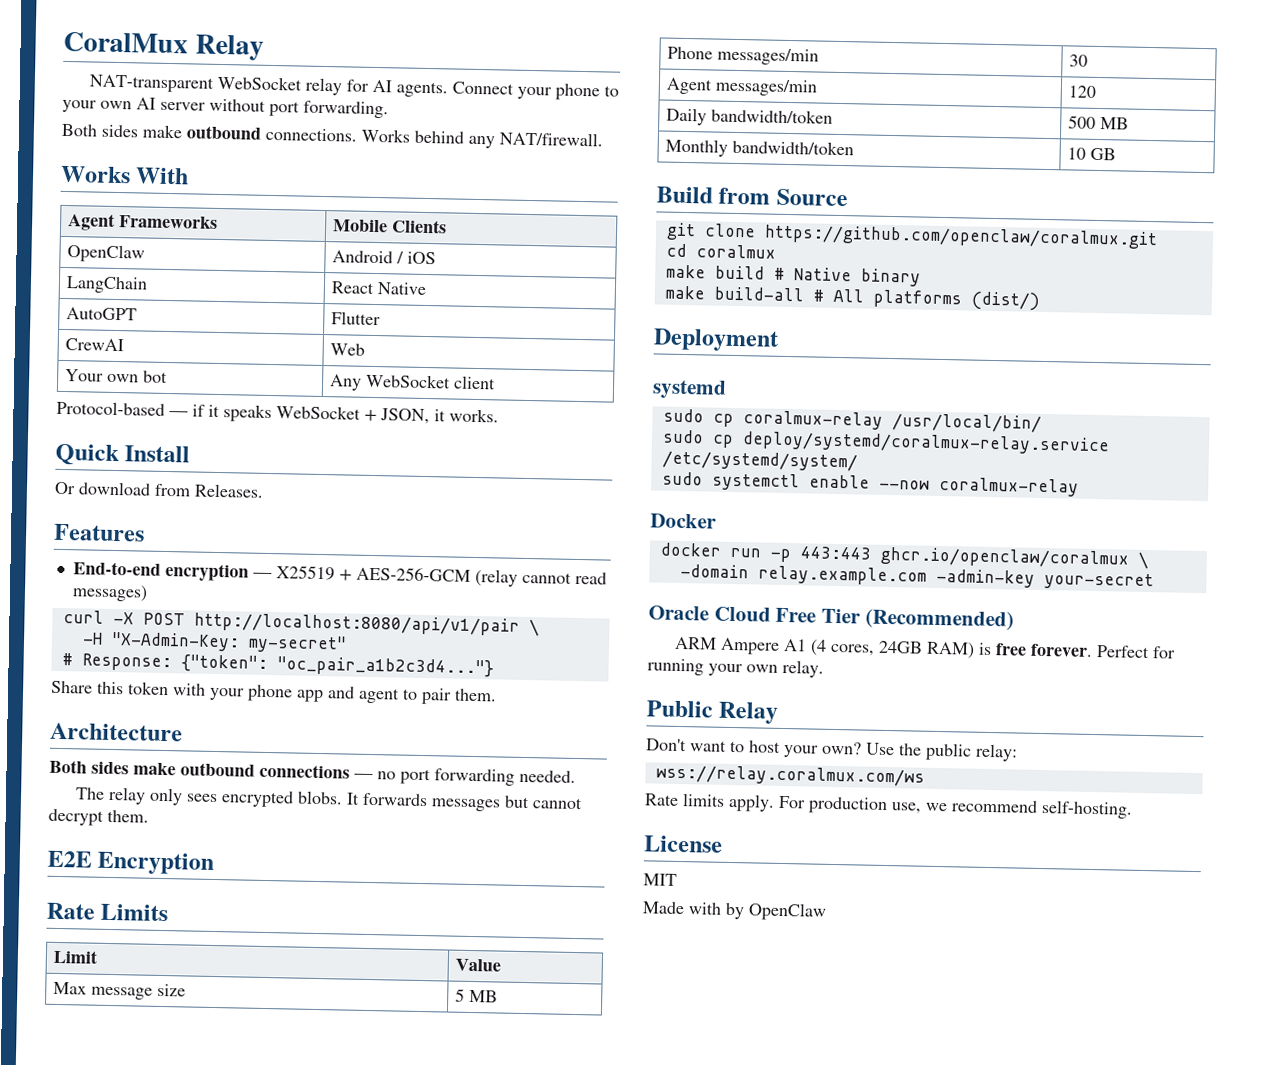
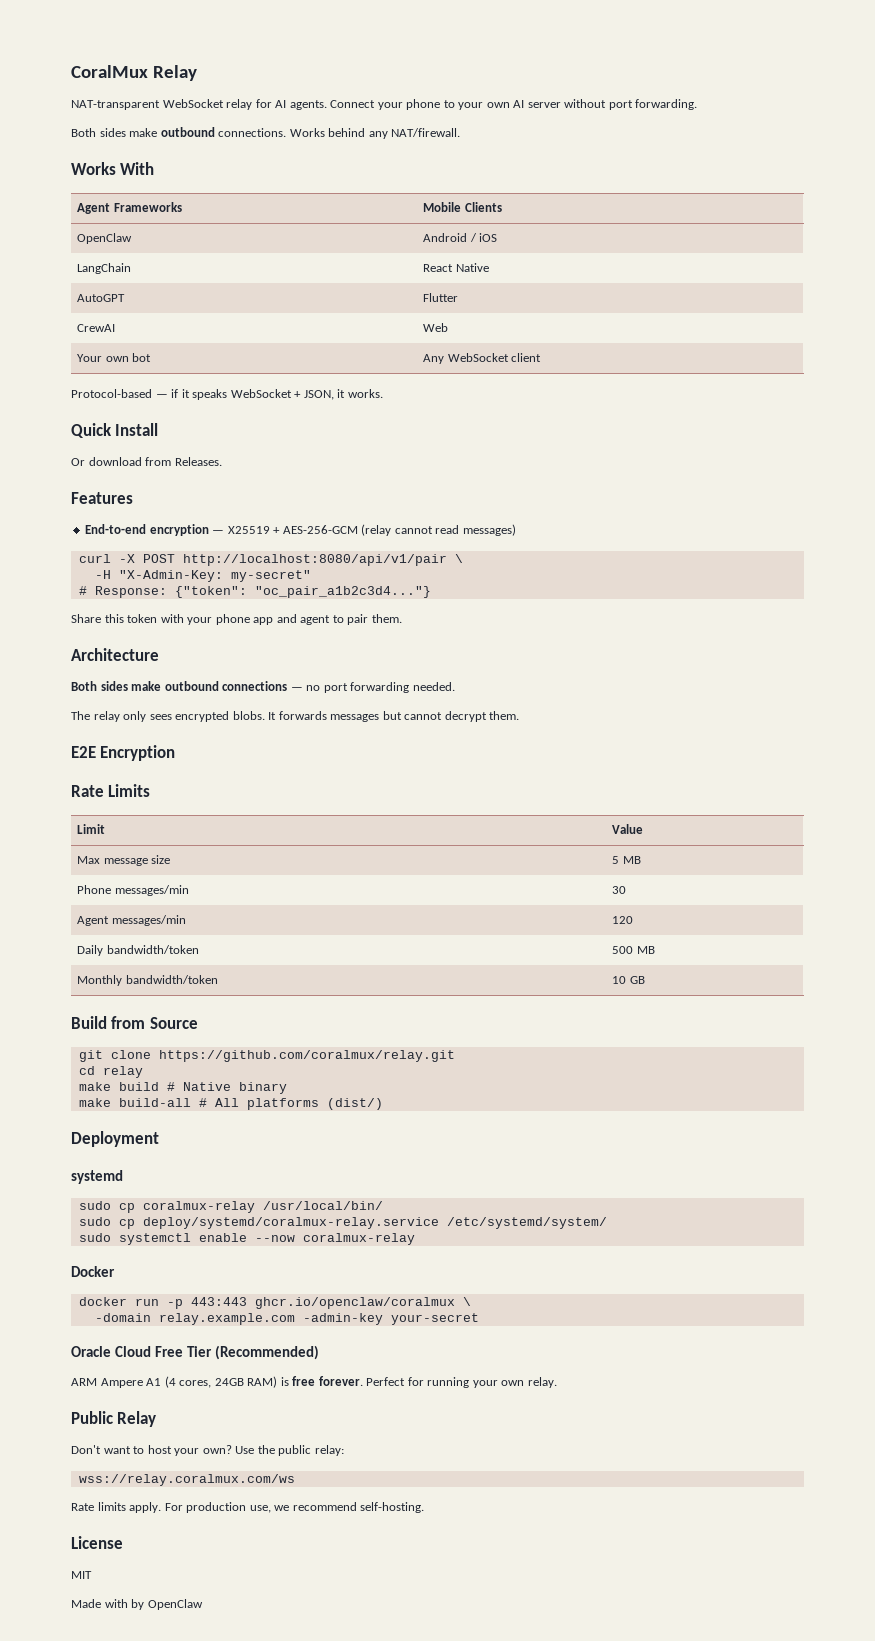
[763,224,1158,250] https://github.com/openclaw/coralmux.git -> [158,1050,455,1062] https://github.com/coralmux/relay.git
[695,244,776,259] coralmux -> [102,1066,143,1078] relay

